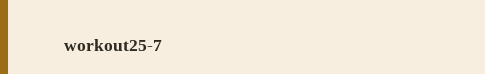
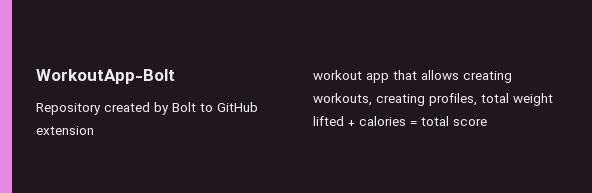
[64,39,162,51] workout25-7 -> [36,69,175,84] [36,102,258,115] [36,126,94,135] [313,70,512,83] [313,93,553,106] [313,116,487,126] WorkoutApp-Bolt // Repository created by Bolt to GitHub extension // workout app that allows creating workouts, creating profiles, total weight lifted + calories = total score

